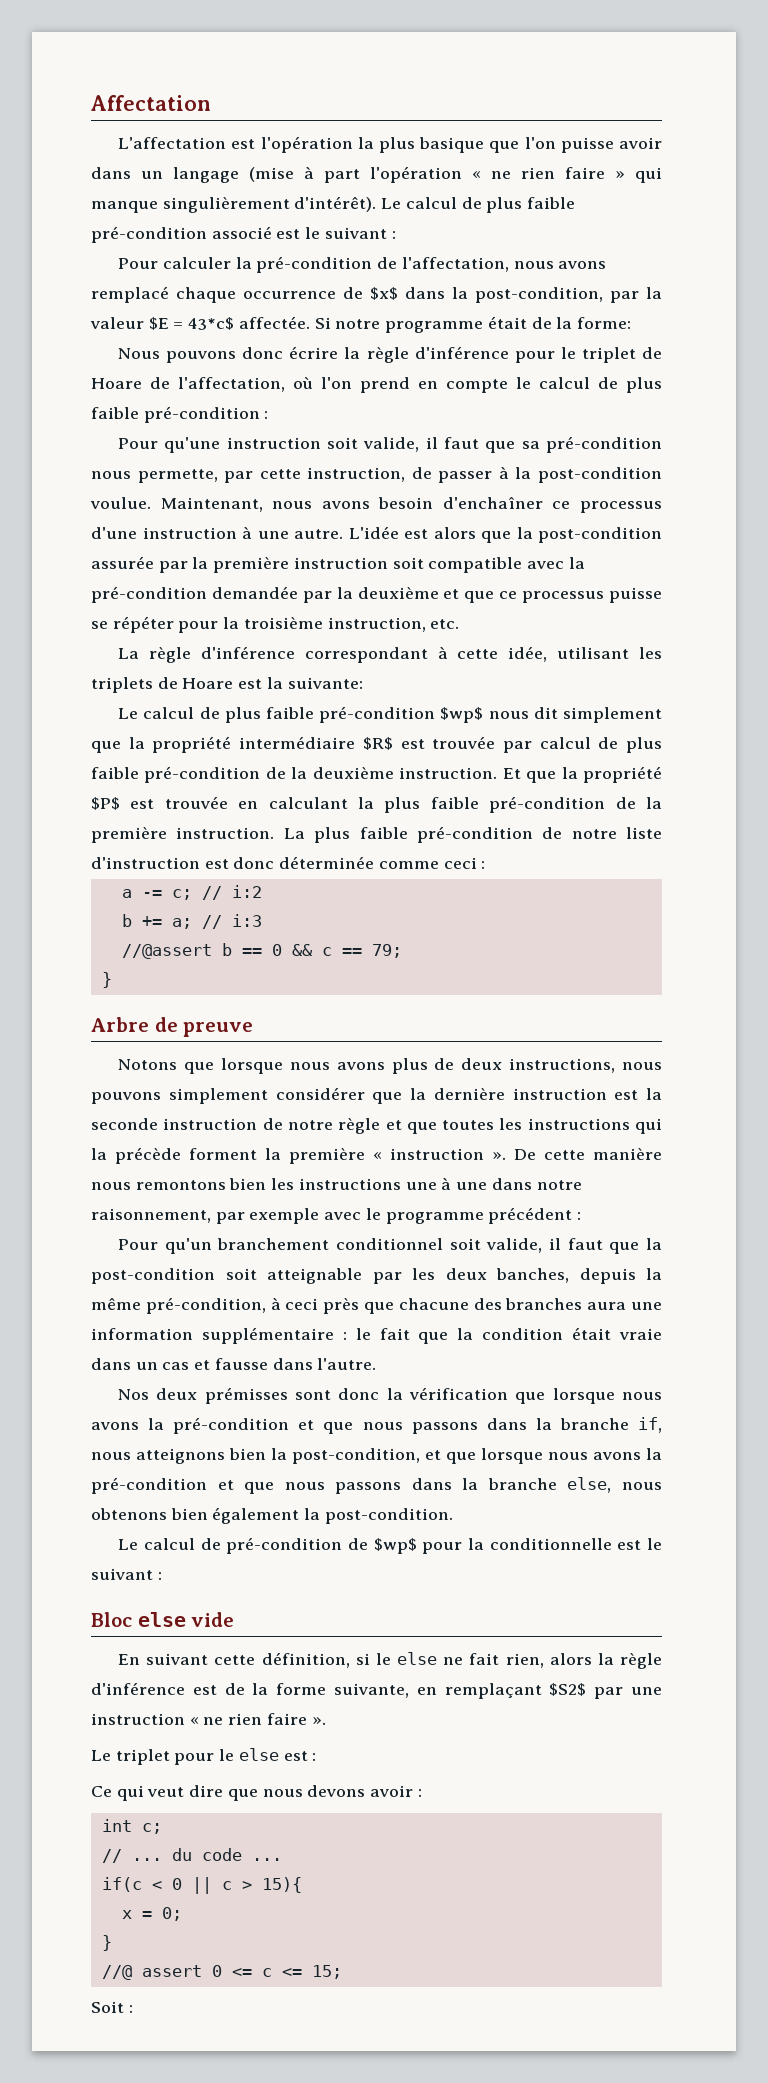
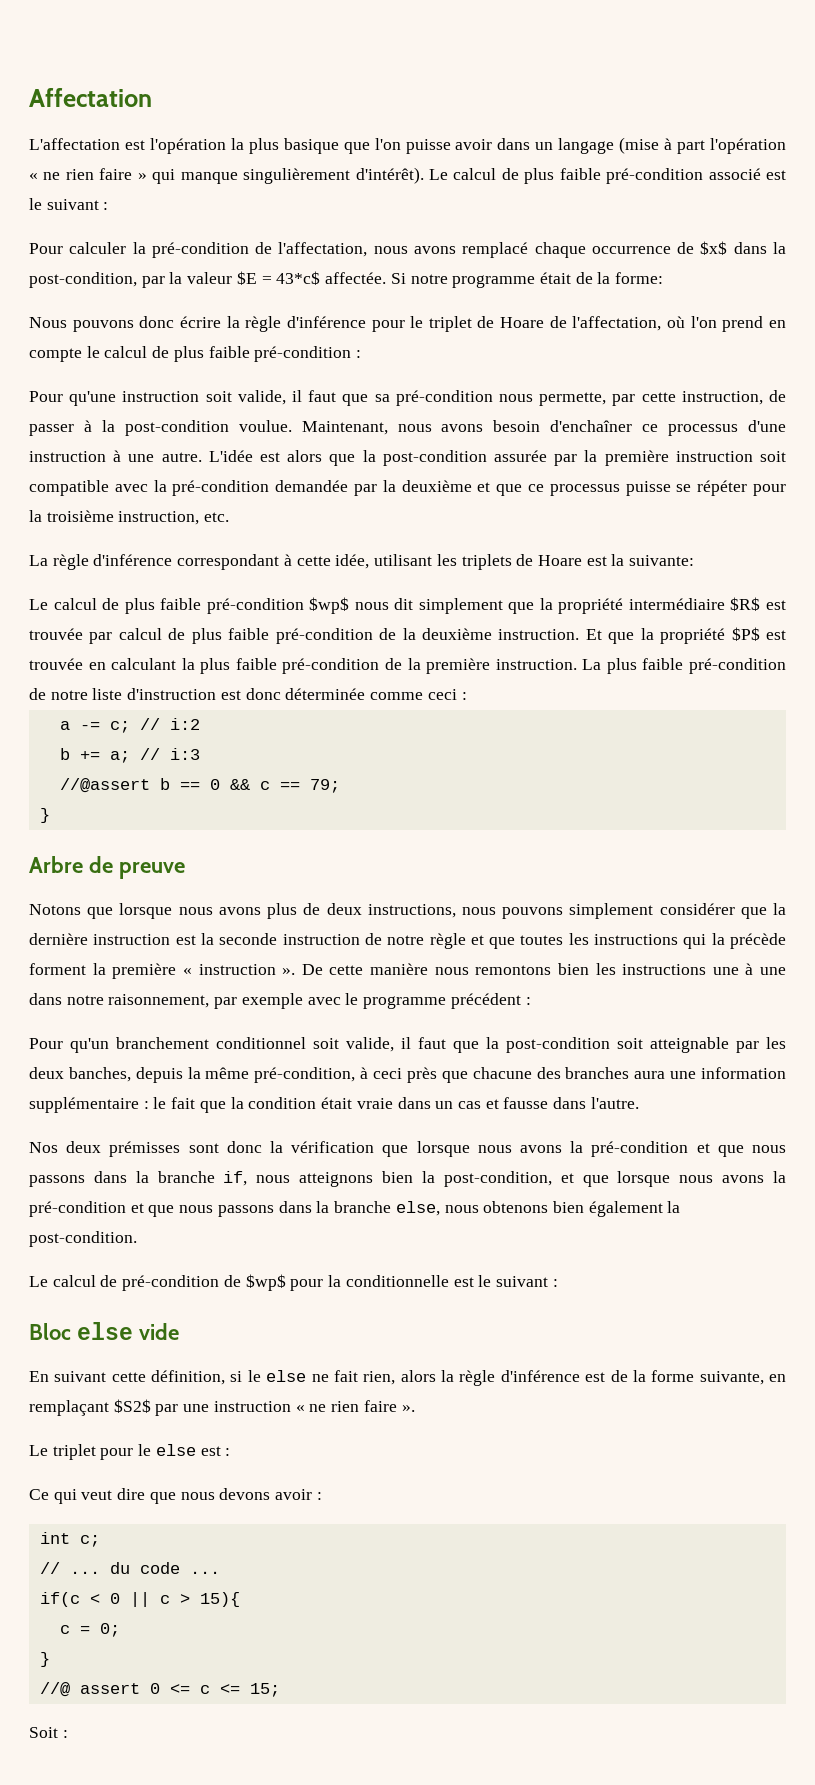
[121,1910,132,1919] x -> [59,1625,70,1634] c

